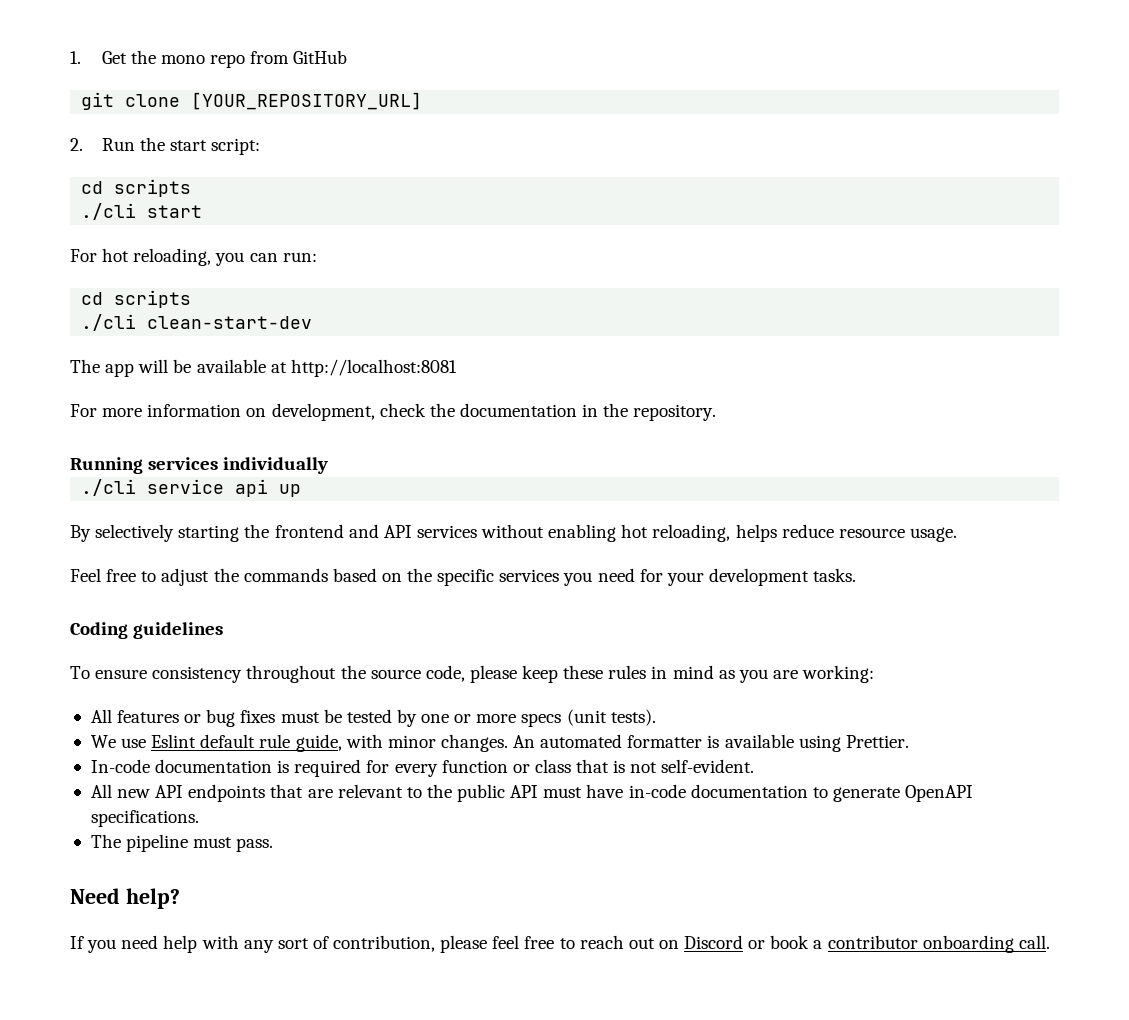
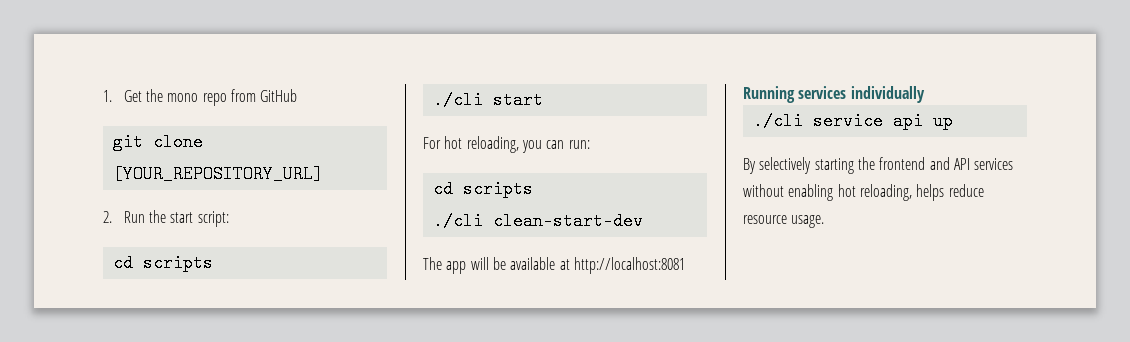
[70,403,717,421] // For more information on development, check the documentation in the repository. -> (685, 265) none
[70,568,857,586] [70,622,224,639] [70,665,875,683] [90,709,656,727] [90,734,909,752] [90,759,755,777] [90,784,974,802] [90,810,199,827] [90,834,274,852] [70,888,180,909] [70,935,1050,953] // Feel free to adjust the commands based on the specific services you need for your development tasks. // Coding guidelines // To ensure consistency throughout the source code, please keep these rules in mind as you are working: // All features or bug fixes must be tested by one or more specs (unit tests). // We use Eslint default rule guide, with minor changes. An automated formatter is available using Prettier. // In-code documentation is required for every function or class that is not self-evident. // All new API endpoints that are relevant to the public API must have in-code documentation to generate OpenAPI specifications. // The pipeline must pass. // Need help? // If you need help with any sort of contribution, please feel free to reach out on Discord or book a contributor onboarding call. -> (825, 221) none

